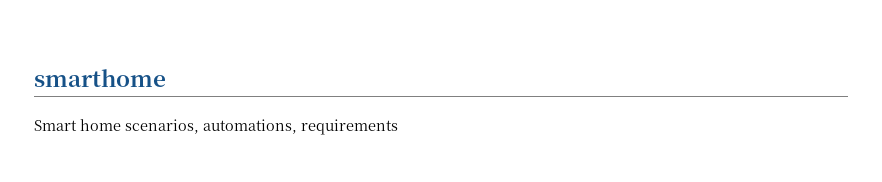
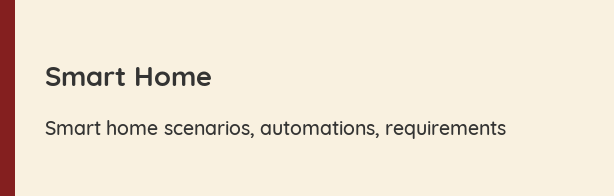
[34,69,166,87] smarthome -> [45,67,212,86] Smart Home

